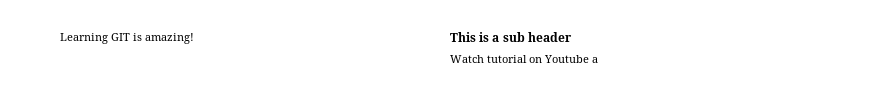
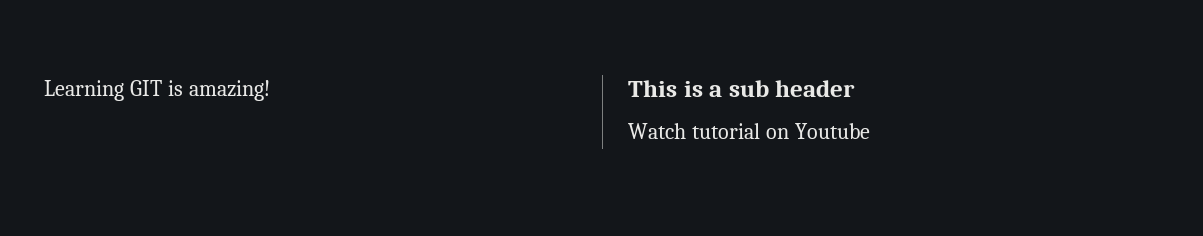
[592,57,598,63] a -> (870, 131) none

